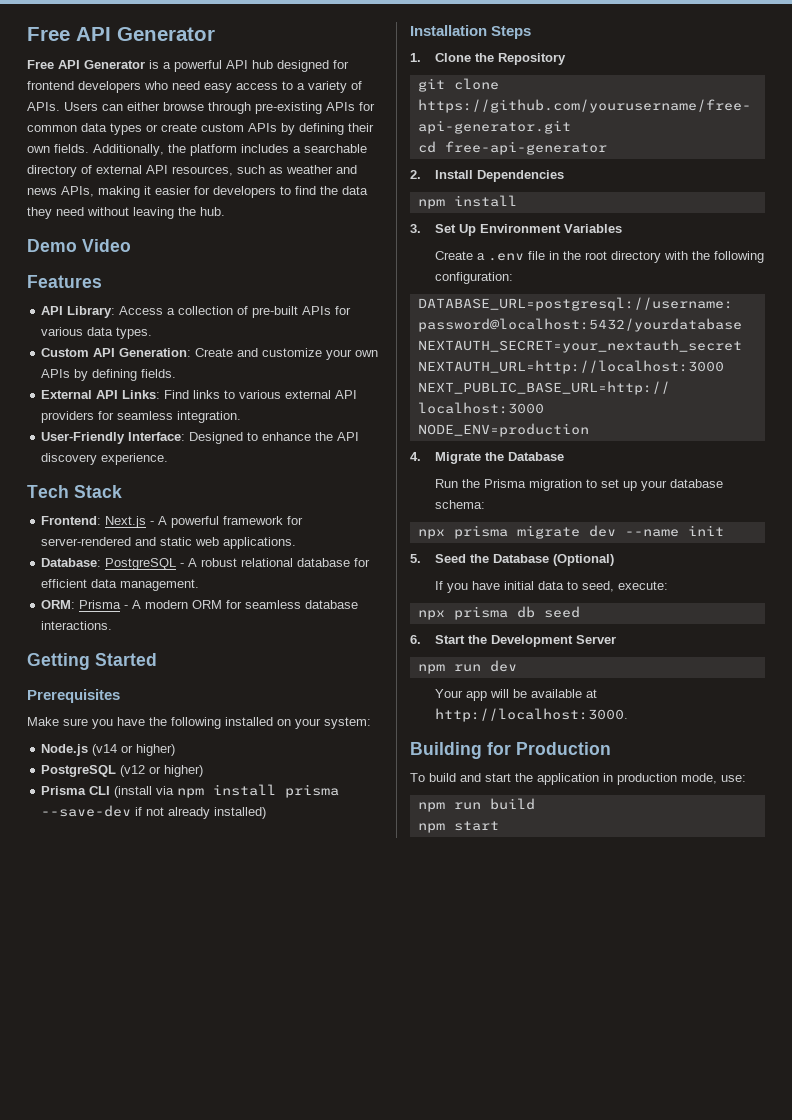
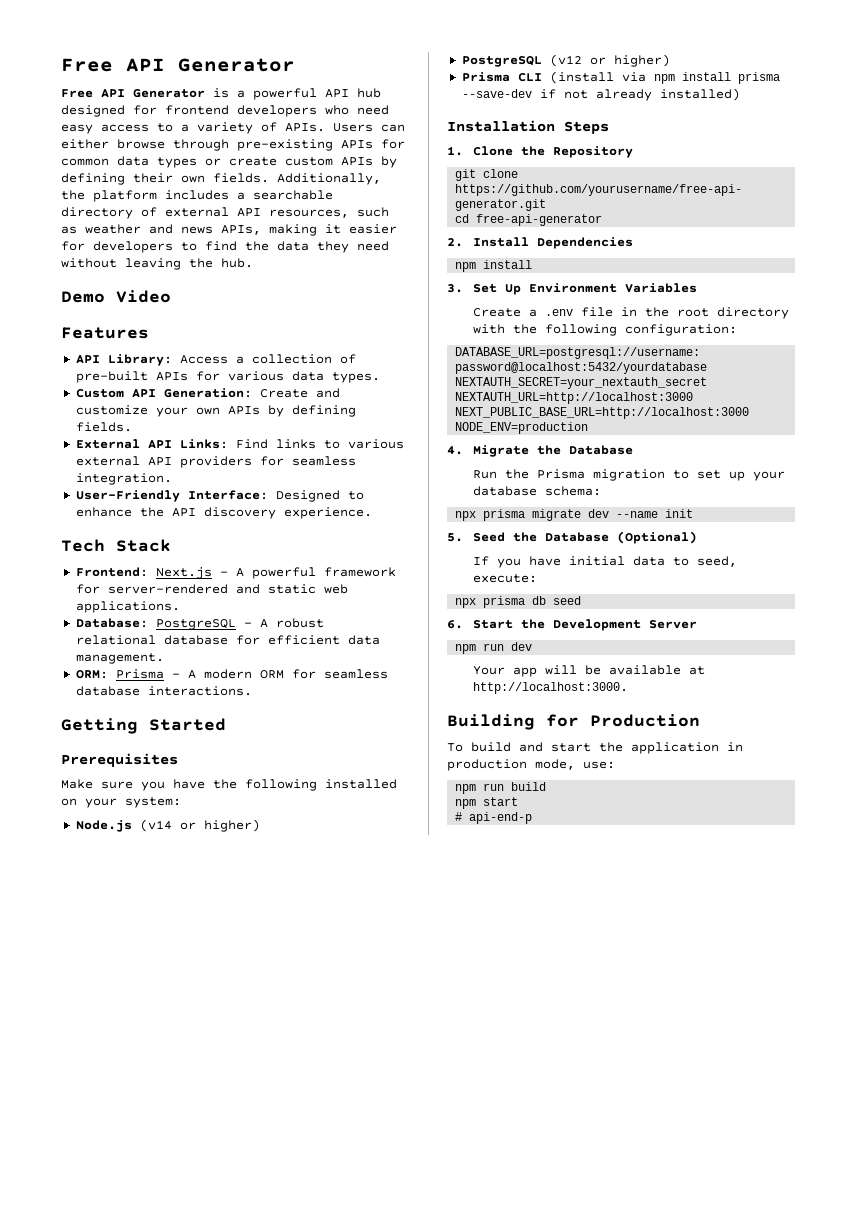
(499, 826) none -> [455,812,533,824] // # api-end-p

